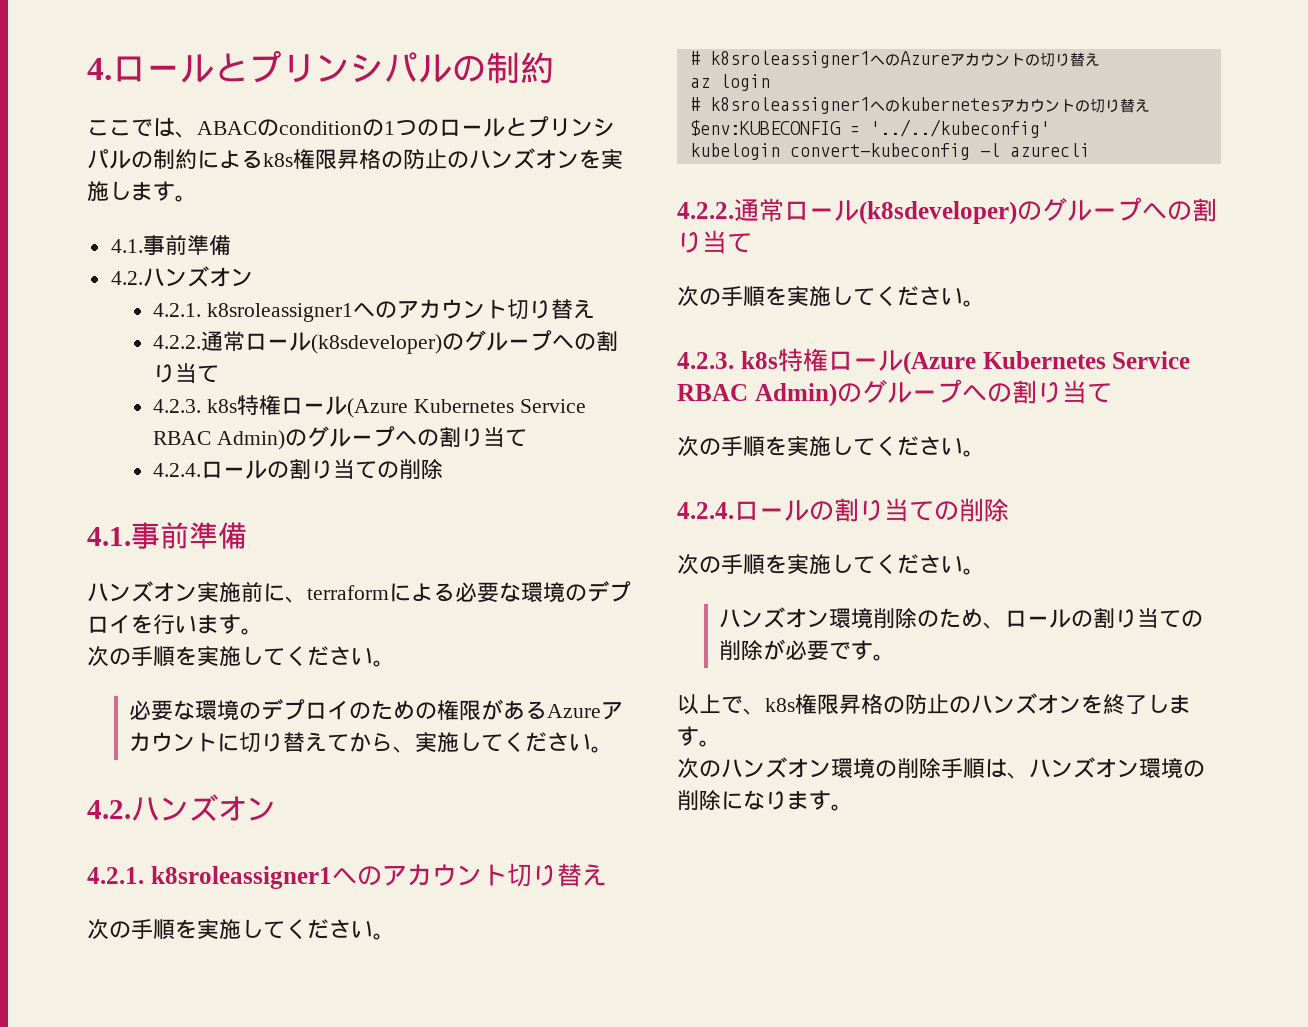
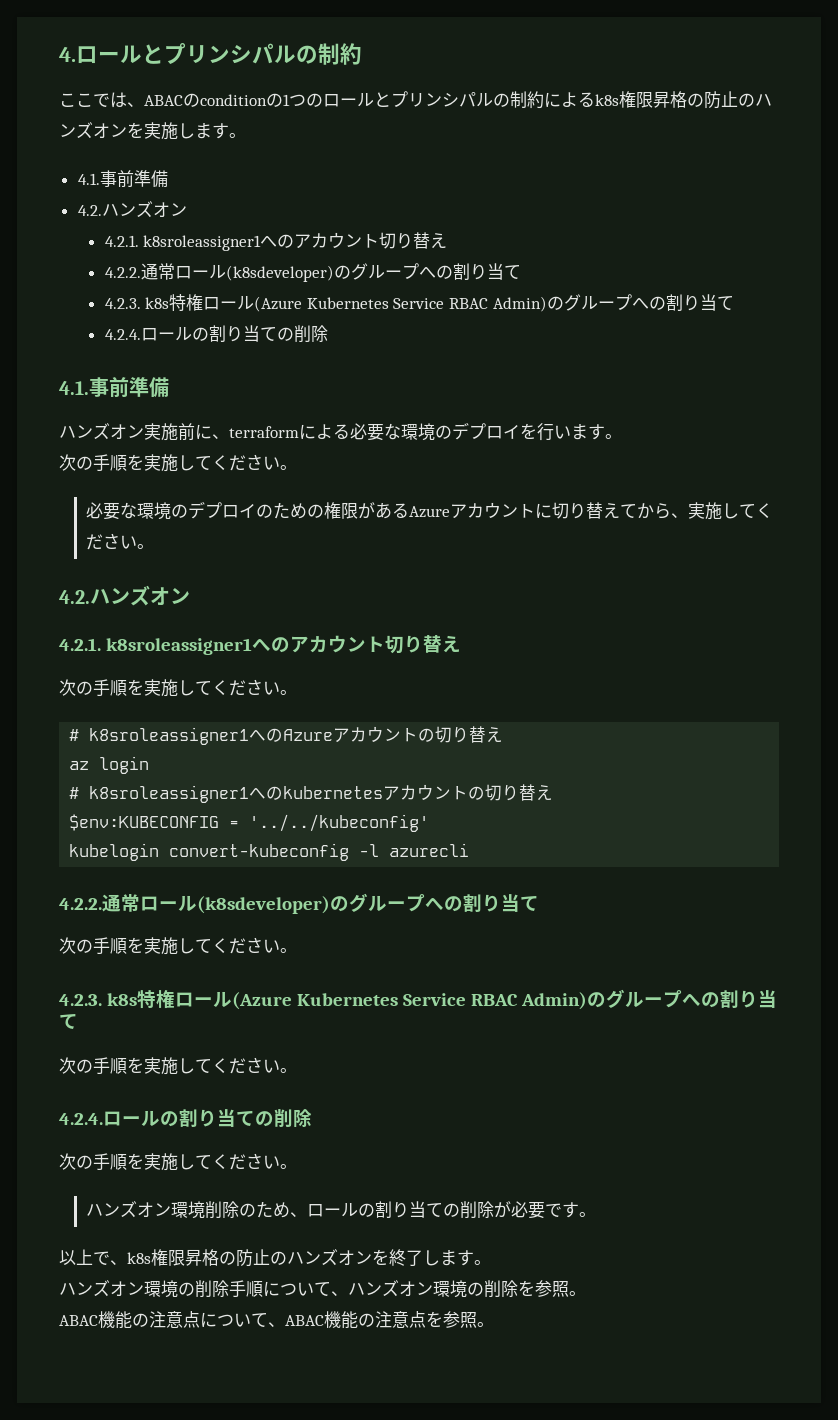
[677,758,721,778] 次の -> (491, 1262) none
[985,758,1007,778] は -> [263,1281,331,1297] について
[721,790,831,810] になります -> [518,1280,586,1297] [59,1311,477,1329] を参照。 // ABAC機能の注意点について、ABAC機能の注意点を参照

